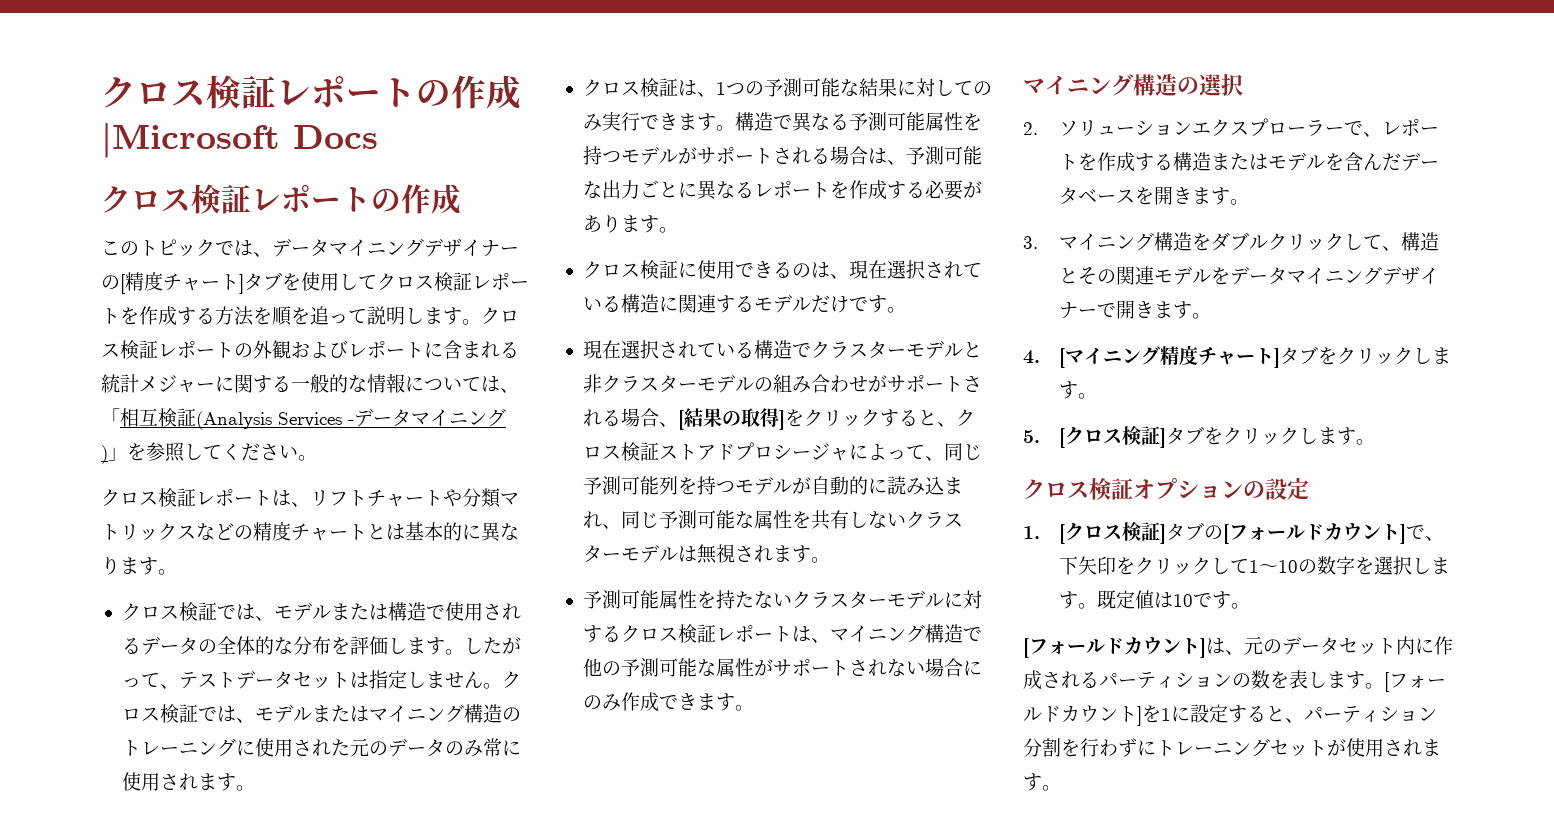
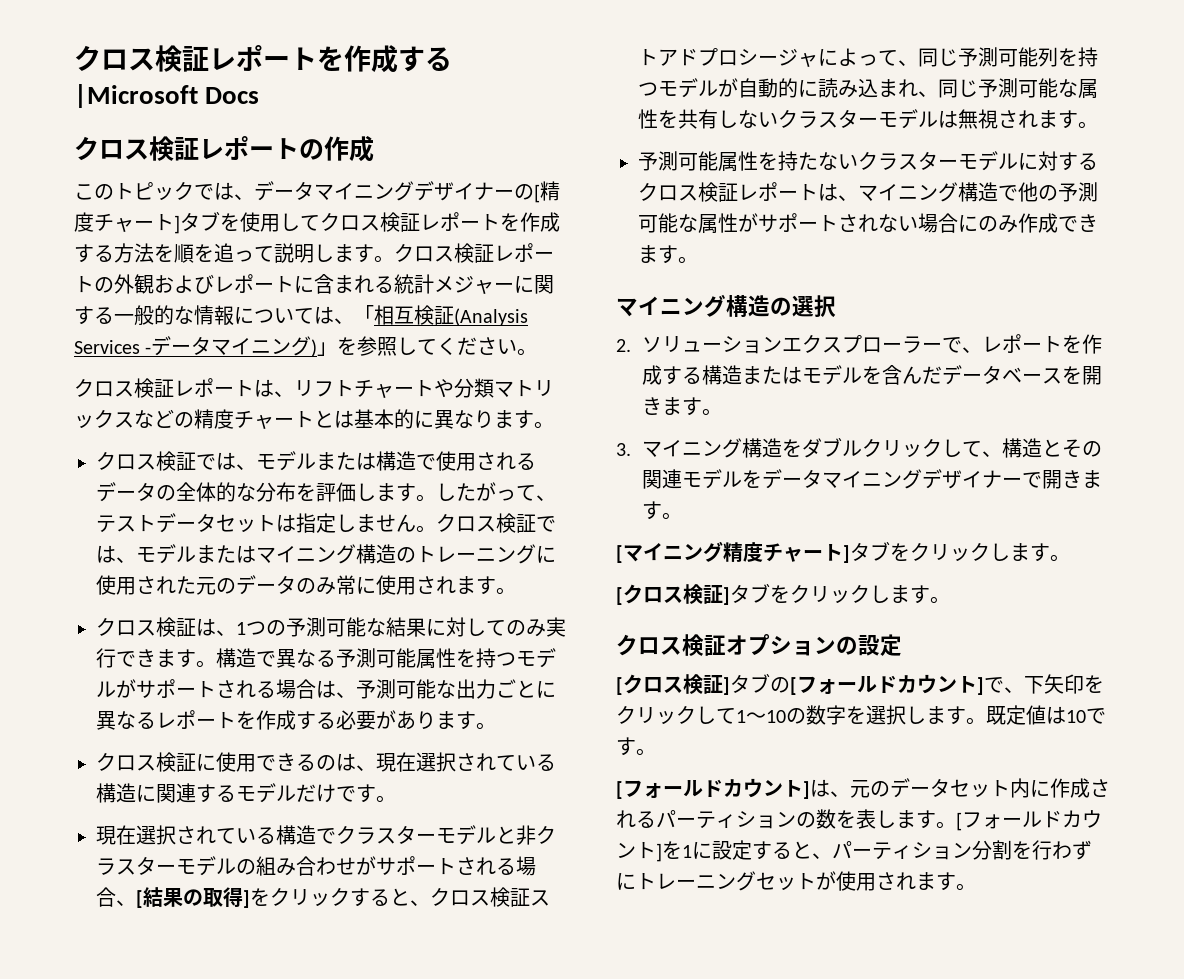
[101,75,521,109] クロス検証レポートの作成 -> [74,45,452,73] クロス検証レポートを作成する
[1023,350,1040,364] 4. -> (683, 516) none
[1023,430,1040,443] 5. -> (1070, 558) none
[1023,526,1040,539] 1. -> (902, 645) none

